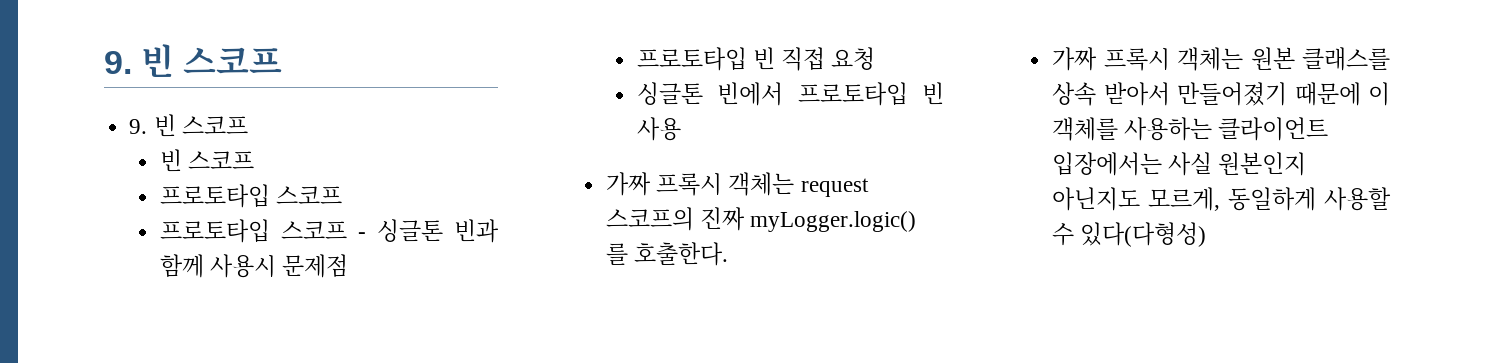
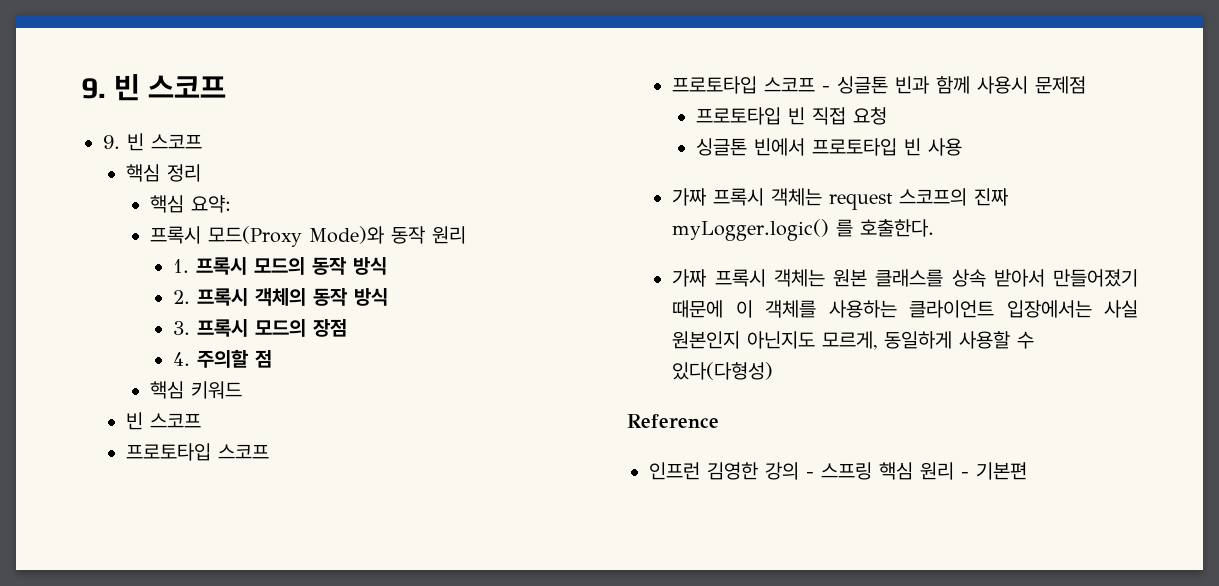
(248, 125) none -> [126,164,202,182] [149,195,231,213] [149,226,466,247] [172,257,387,275] [172,288,388,306] [172,319,347,337] [172,349,272,368] [149,381,242,399] // 핵심 정리 // 핵심 요약: // 프록시 모드(Proxy Mode)와 동작 원리 // 1. 프록시 모드의 동작 방식 // 2. 프록시 객체의 동작 방식 // 3. 프록시 모드의 장점 // 4. 주의할 점 // 핵심 키워드
(1207, 234) none -> [627,414,719,428] [649,462,1027,480] // Reference // 인프런 김영한 강의 - 스프링 핵심 원리 - 기본편

